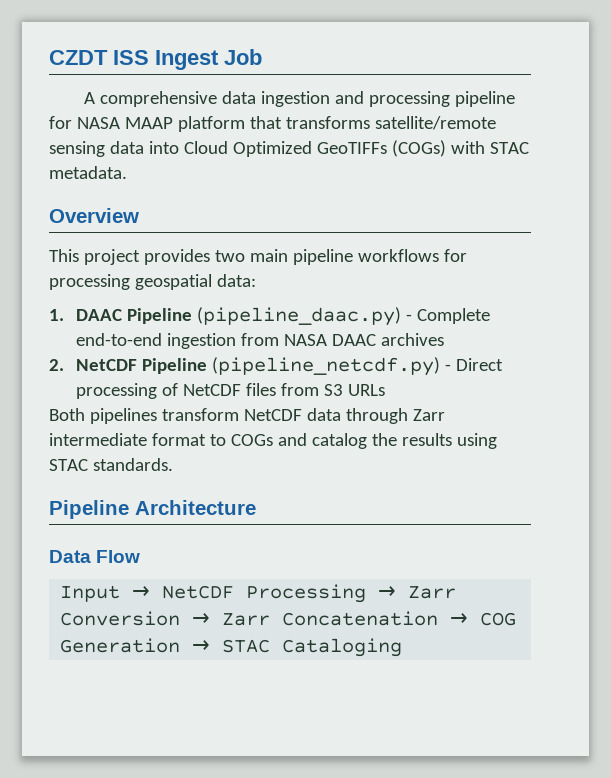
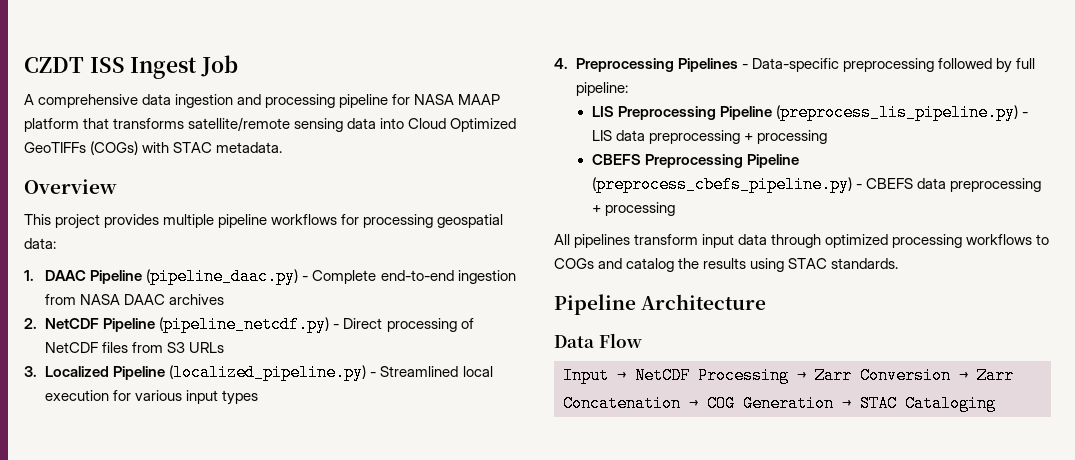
[214,249,288,262] two main -> [163,214,215,228] multiple
[49,408,85,421] Both -> [24,364,493,381] [45,390,259,405] [554,58,1035,73] [575,82,628,96] [591,104,1028,121] [591,130,827,144] [591,154,799,168] [591,176,1041,193] [591,202,675,216] [554,234,570,245] 3. Localized Pipeline (localized_pipeline.py) - Streamlined local execution for various input types // 4. Preprocessing Pipelines - Data-specific preprocessing followed by full pipeline: // LIS Preprocessing Pipeline (preprocess_lis_pipeline.py) - LIS data preprocessing + processing // CBEFS Preprocessing Pipeline (preprocess_cbefs_pipeline.py) - CBEFS data preprocessing + processing // All
[243,409,302,421] NetCDF -> [702,234,735,248] input
[412,409,445,421] [49,433,206,446] Zarr intermediate format -> [825,234,1033,248] optimized processing workflows

